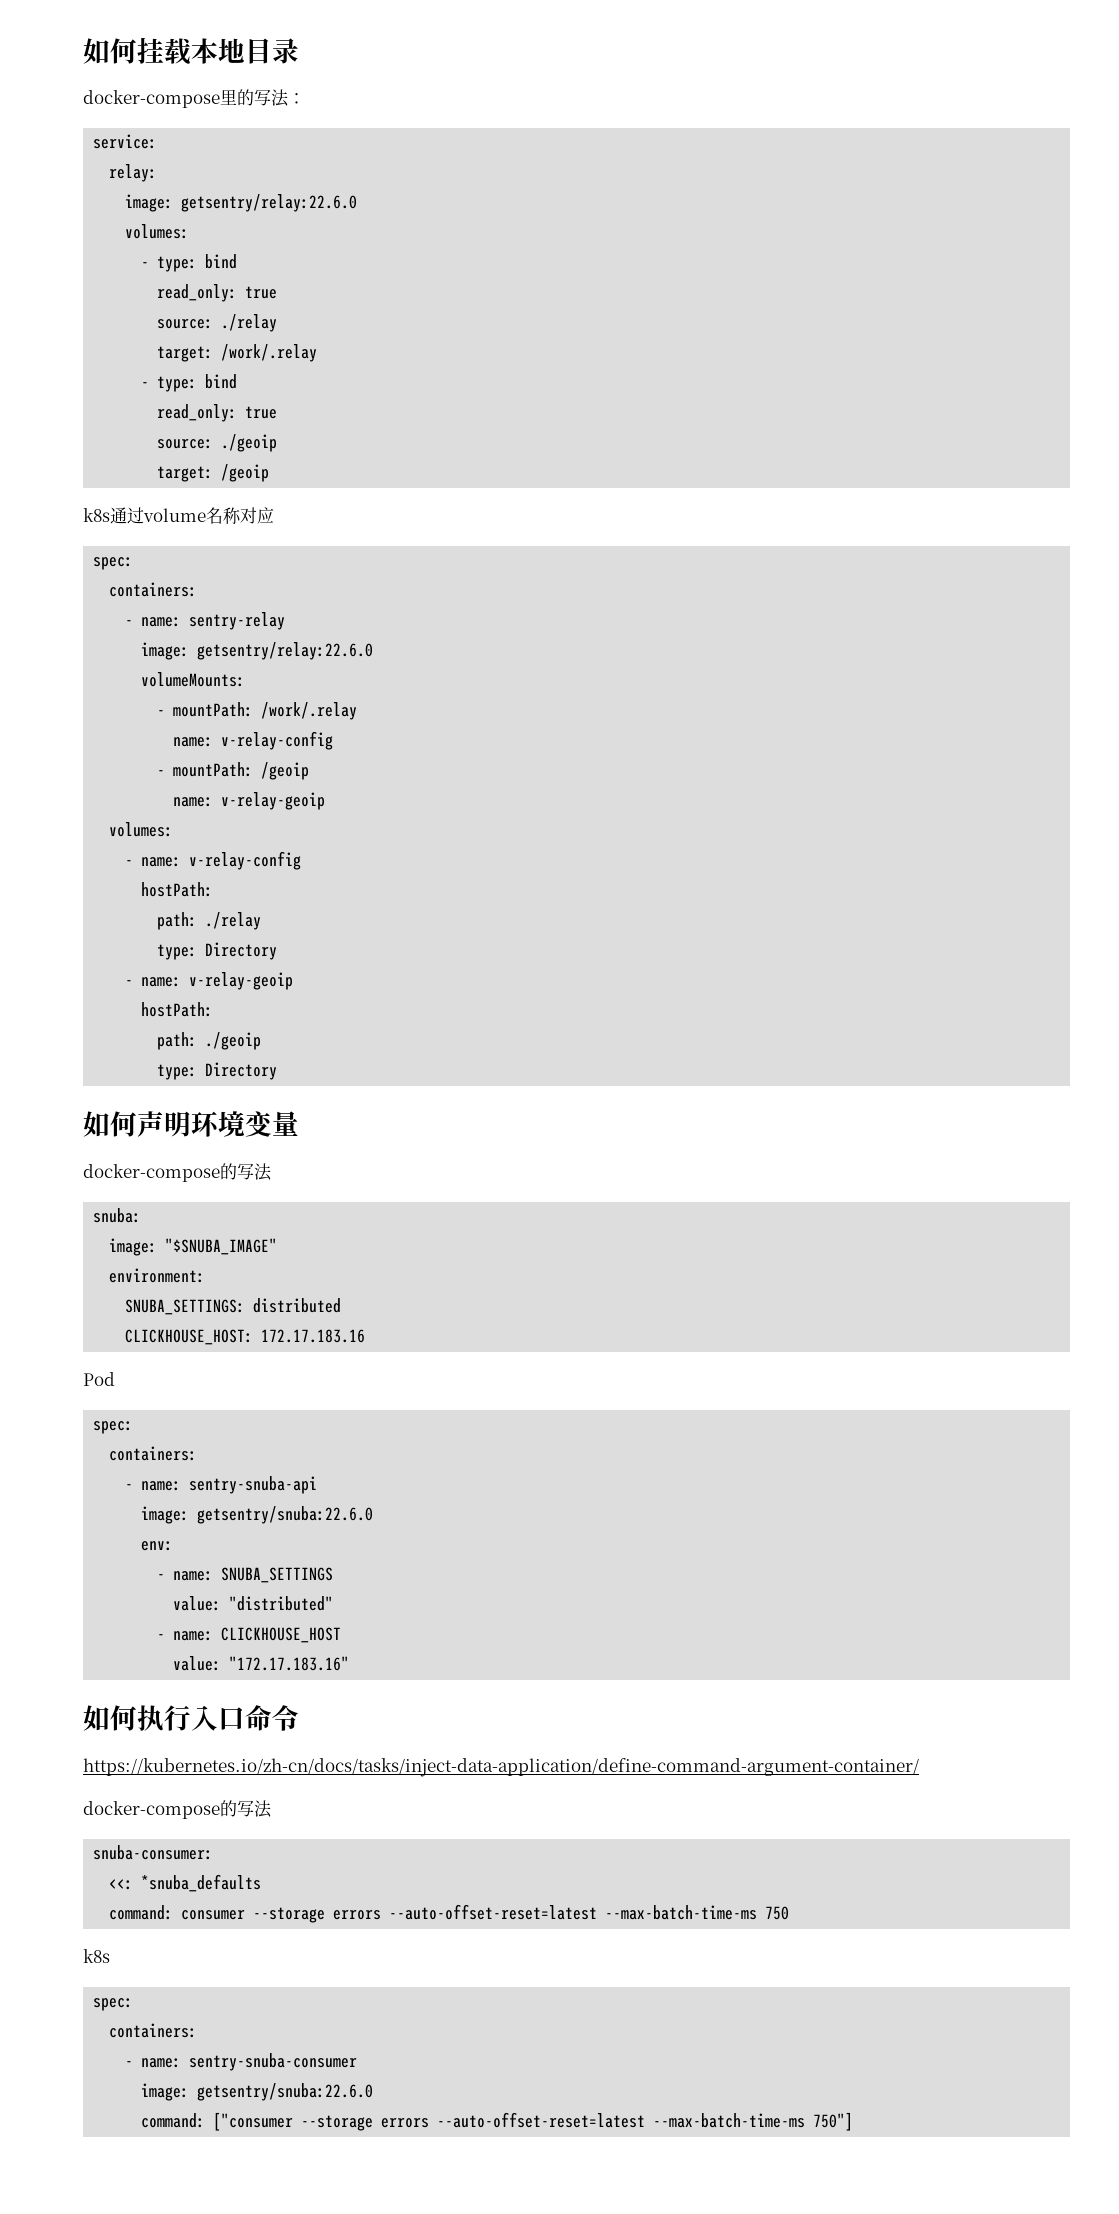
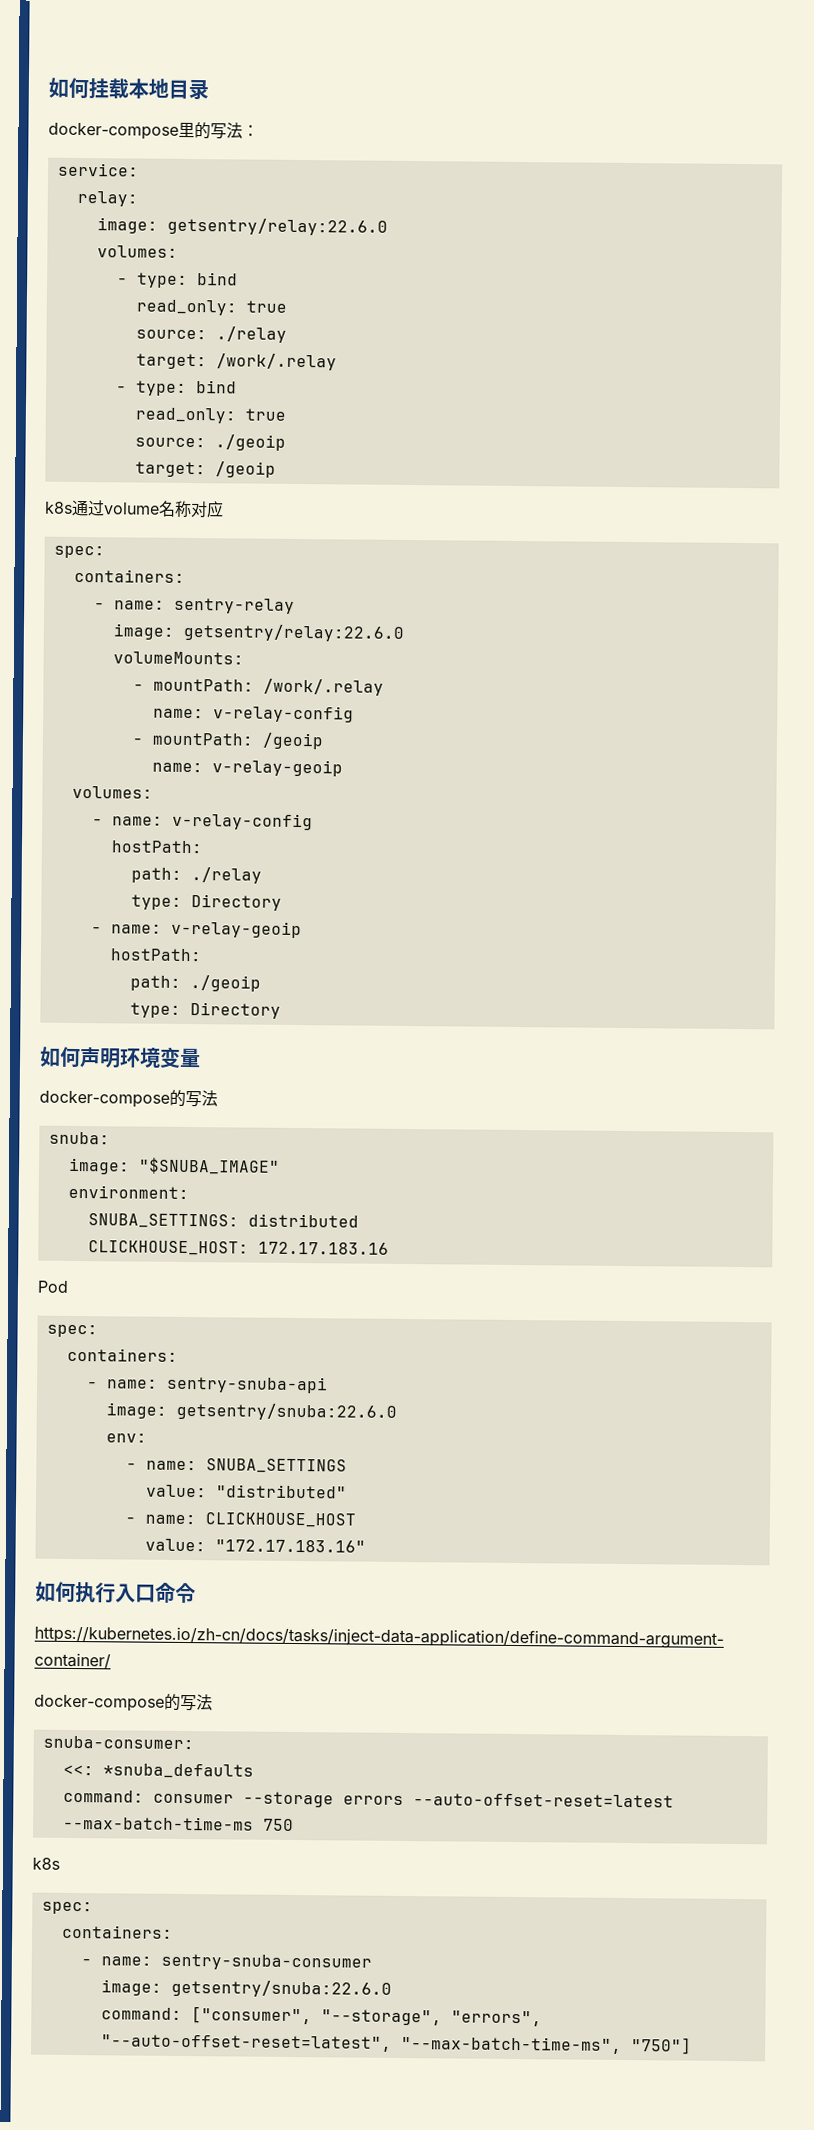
[213,2112,854,2131] ["consumer --storage errors --auto-offset-reset=latest --max-batch-time-ms 750"] -> [190,2006,542,2027] [100,2034,692,2055] ["consumer", "--storage", "errors", "--auto-offset-reset=latest", "--max-batch-time-ms", "750"]

